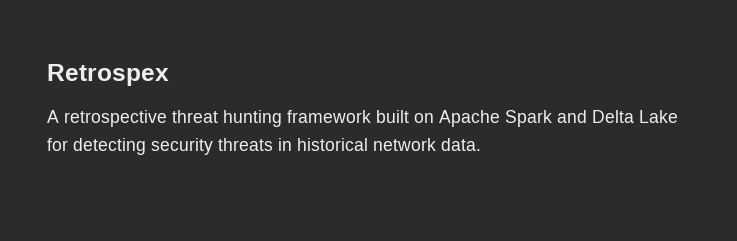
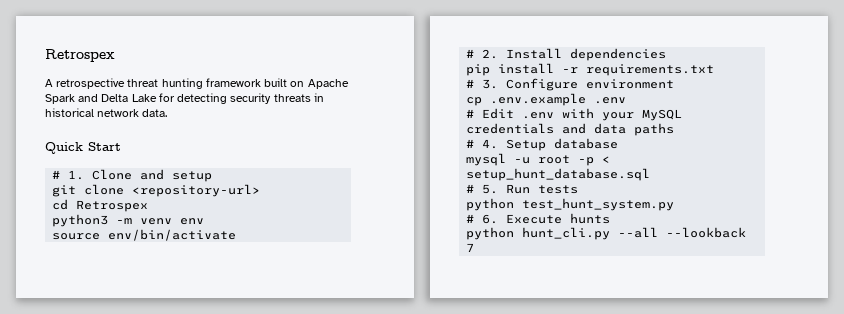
(481, 144) none -> [45,142,121,154] [52,169,213,182] [52,184,261,197] [52,199,149,212] [52,214,205,227] [52,229,237,241] [466,48,667,61] [466,63,715,76] [466,78,675,91] [466,93,627,106] [466,108,683,121] [466,123,675,136] [466,138,619,151] [466,153,611,166] [466,168,651,181] [466,184,579,194] [466,198,675,211] [466,213,611,224] [466,227,747,240] [466,243,475,252] // Quick Start // # 1. Clone and setup // git clone <repository-url> // cd Retrospex // python3 -m venv env // source env/bin/activate // # 2. Install dependencies // pip install -r requirements.txt // # 3. Configure environment // cp .env.example .env // # Edit .env with your MySQL credentials and data paths // # 4. Setup database // mysql -u root -p < setup_hunt_database.sql // # 5. Run tests // python test_hunt_system.py // # 6. Execute hunts // python hunt_cli.py --all --lookback 7

